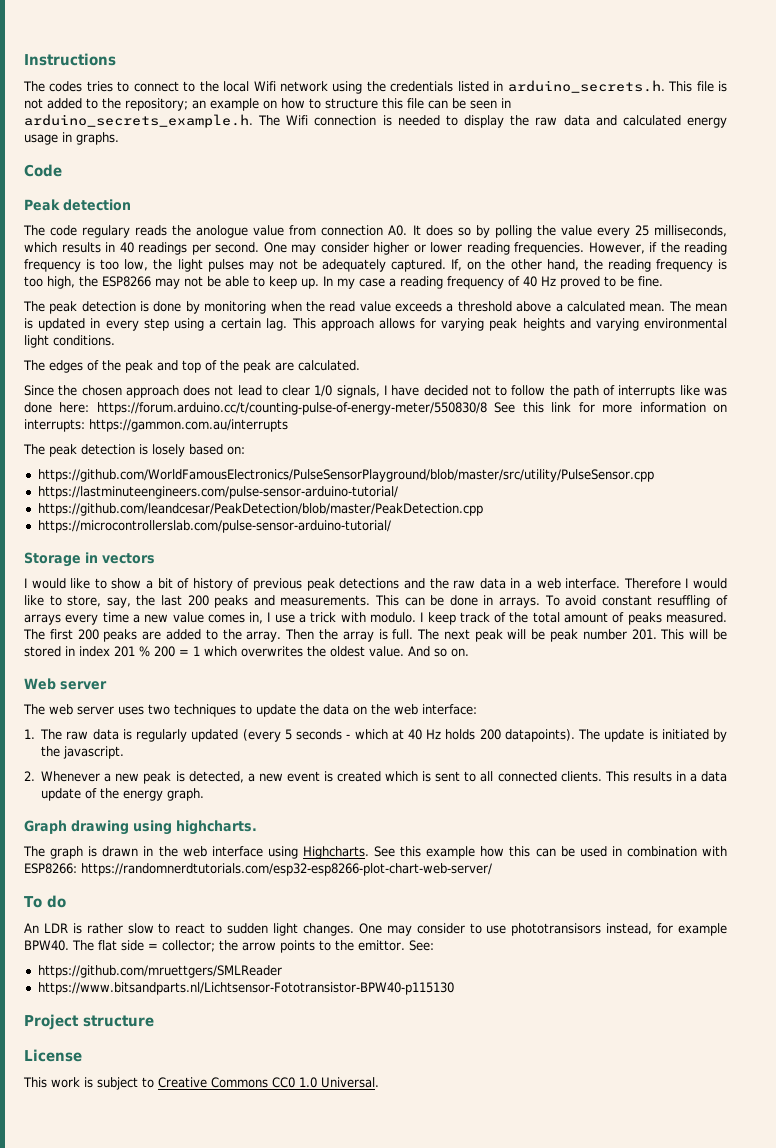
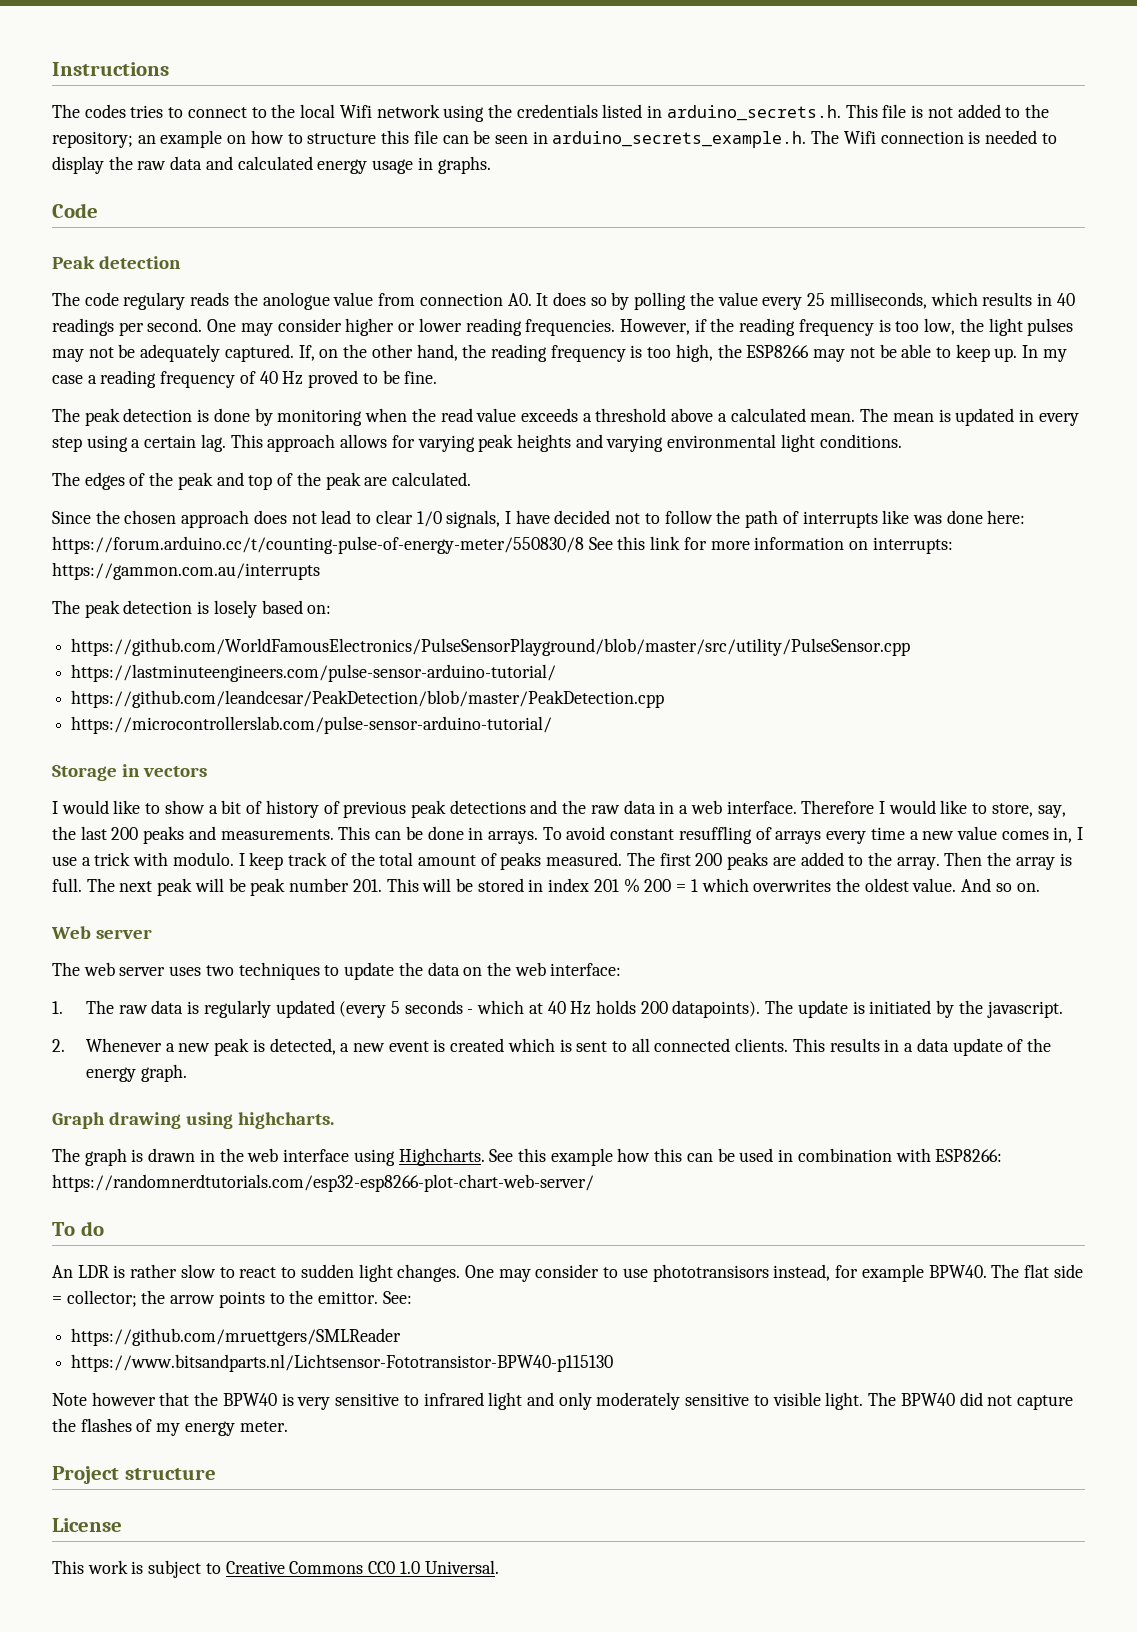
(454, 988) none -> [52,1392,1073,1410] [52,1418,288,1436] // Note however that the BPW40 is very sensitive to infrared light and only moderately sensitive to visible light. The BPW40 did not capture the flashes of my energy meter.

